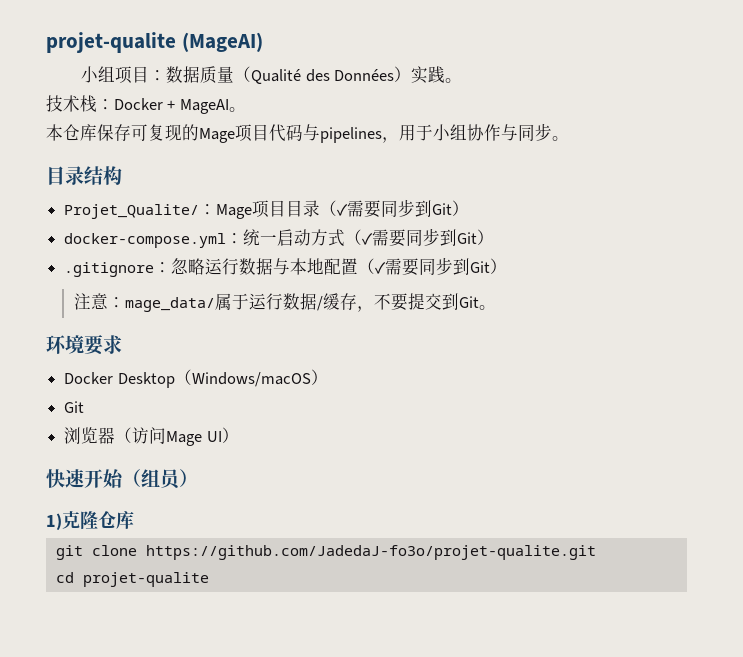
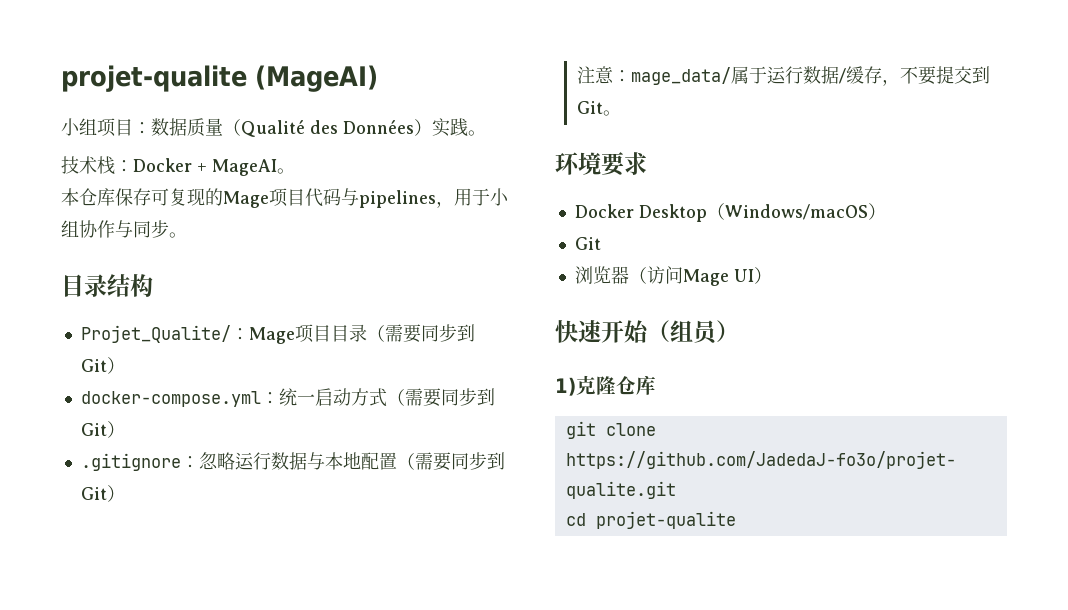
[337,204,349,216] ✓ -> (385, 333) none
[362,233,374,245] ✓ -> (405, 397) none
[375,262,387,274] ✓ -> (415, 461) none

